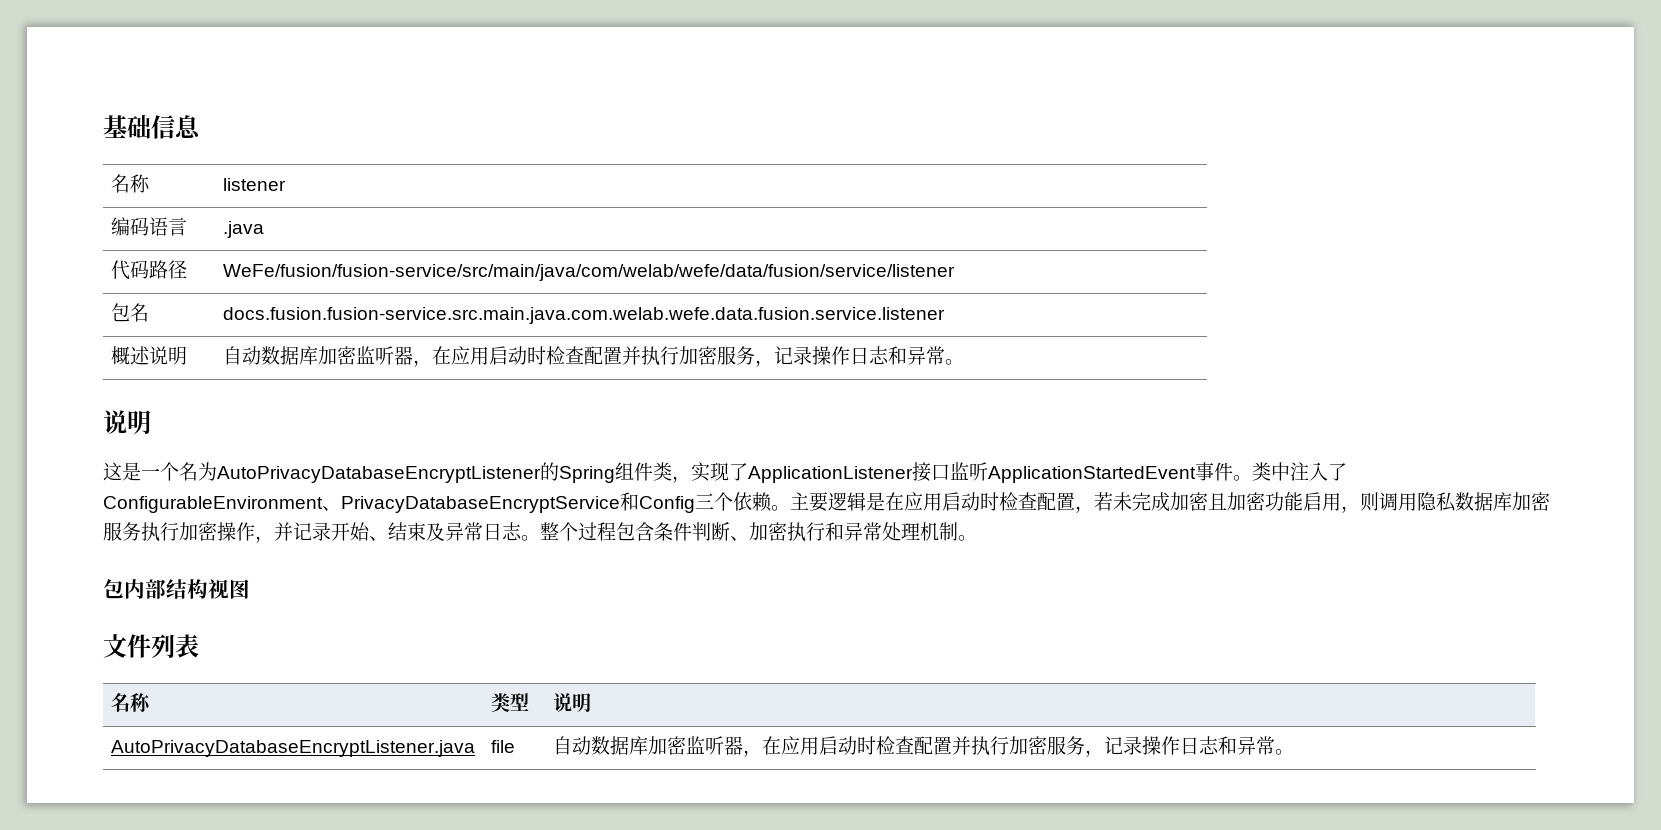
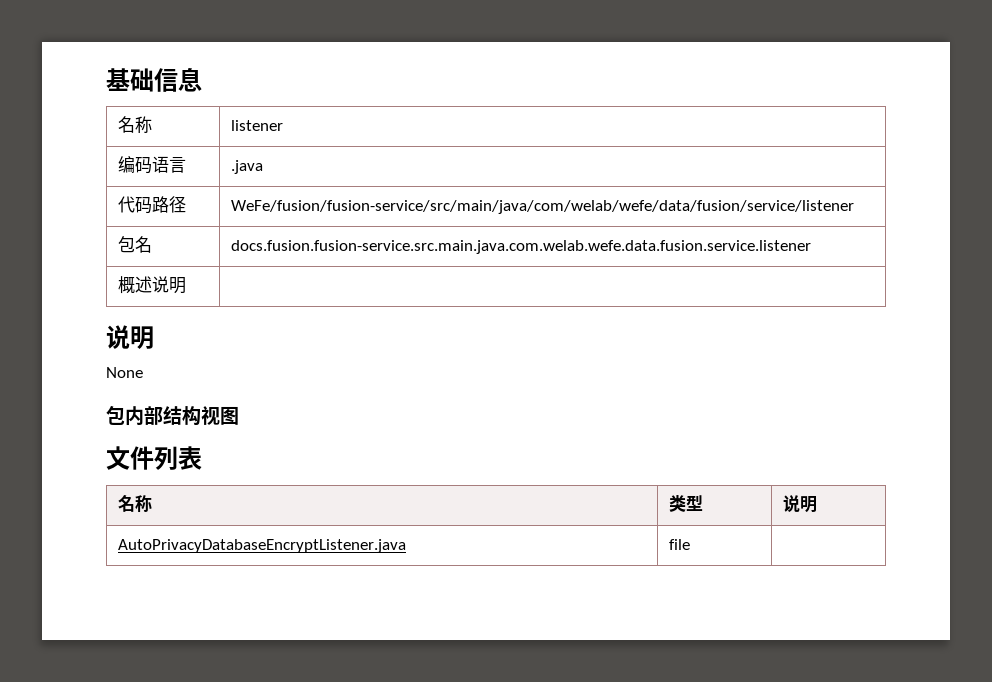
[222,346,964,367] [103,410,151,434] [103,462,1347,483] [103,492,1550,513] [103,522,977,543] 自动数据库加密监听器，在应用启动时检查配置并执行加密服务，记录操作日志和异常。 // 说明 // 这是一个名为AutoPrivacyDatabaseEncryptListener的Spring组件类，实现了ApplicationListener接口监听ApplicationStartedEvent事件。类中注入了ConfigurableEnvironment、PrivacyDatabaseEncryptService和Config三个依赖。主要逻辑是在应用启动时检查配置，若未完成加密且加密功能启用，则调用隐私数据库加密服务执行加密操作，并记录开始、结束及异常日志。整个过程包含条件判断、加密执行和异常处理机制。 -> [106,325,154,349] [106,367,143,378] // 说明 // None
[552,736,1294,757] 自动数据库加密监听器，在应用启动时检查配置并执行加密服务，记录操作日志和异常。 -> (690, 544) none

